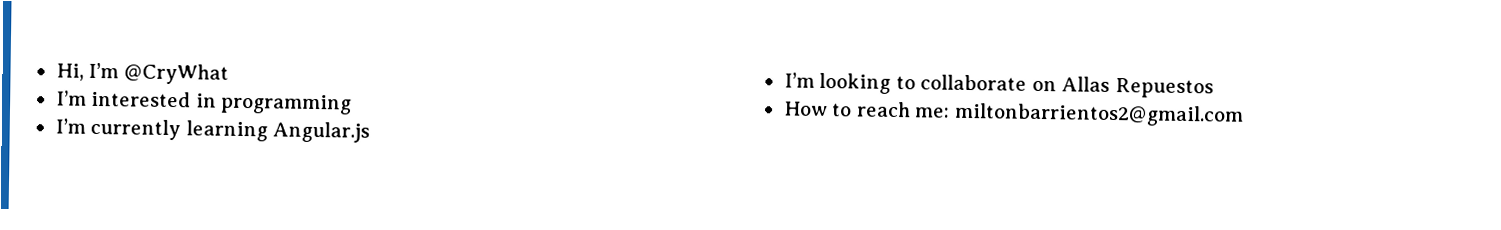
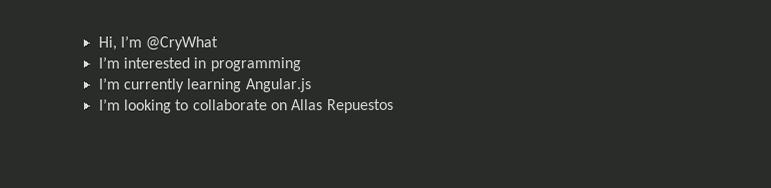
[782,101,1244,127] // How to reach me: miltonbarrientos2@gmail.com -> (394, 106) none

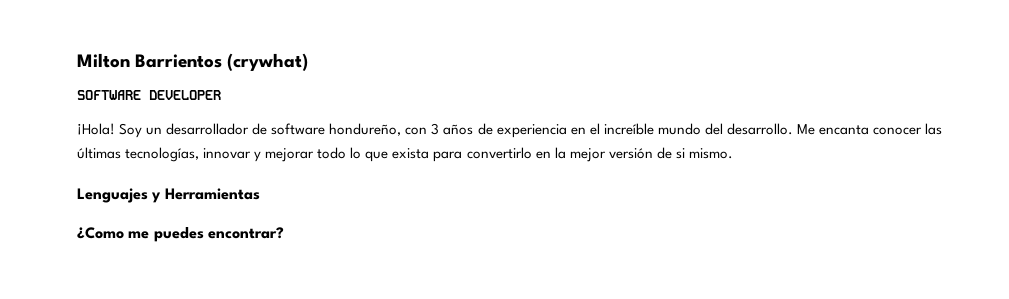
[97,35,219,51] [97,56,301,72] [97,77,311,93] [98,98,394,114] Hi, I’m @CryWhat // I’m interested in programming // I’m currently learning Angular.js // I’m looking to collaborate on Allas Repuestos -> [77,53,309,71] [77,90,221,100] [77,123,943,138] [77,147,733,162] [77,188,260,203] [77,227,284,242] Milton Barrientos (crywhat) // SOFTWARE DEVELOPER // ¡Hola! Soy un desarrollador de software hondureño, con 3 años de experiencia en el increíble mundo del desarrollo. Me encanta conocer las últimas tecnologías, innovar y mejorar todo lo que exista para convertirlo en la mejor versión de si mismo. // Lenguajes y Herramientas // ¿Como me puedes encontrar?

